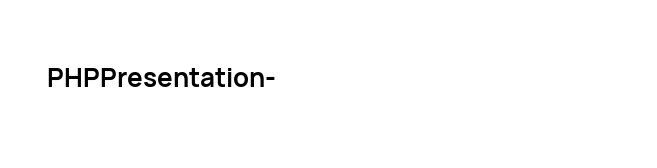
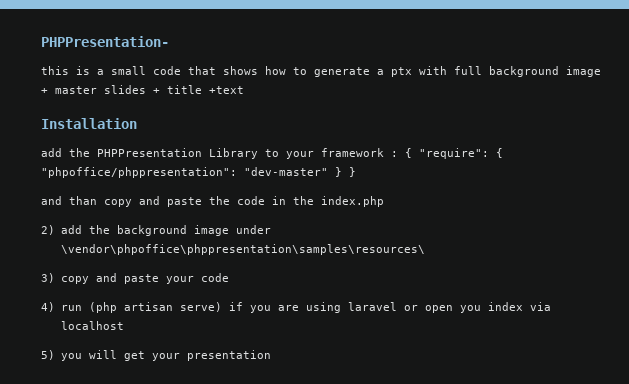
(276, 77) none -> [41,66,601,77] [41,85,244,94] [41,118,137,129] [41,148,503,159] [41,167,356,178] [41,196,384,207] [41,225,271,236] [60,244,425,255] [41,273,229,284] [41,302,551,313] [60,321,124,330] [41,350,271,361] // this is a small code that shows how to generate a ptx with full background image + master slides + title +text // Installation // add the PHPPresentation Library to your framework : { "require": { "phpoffice/phppresentation": "dev-master" } } // and than copy and paste the code in the index.php // 2) add the background image under \vendor\phpoffice\phppresentation\samples\resources\ // 3) copy and paste your code // 4) run (php artisan serve) if you are using laravel or open you index via localhost // 5) you will get your presentation

